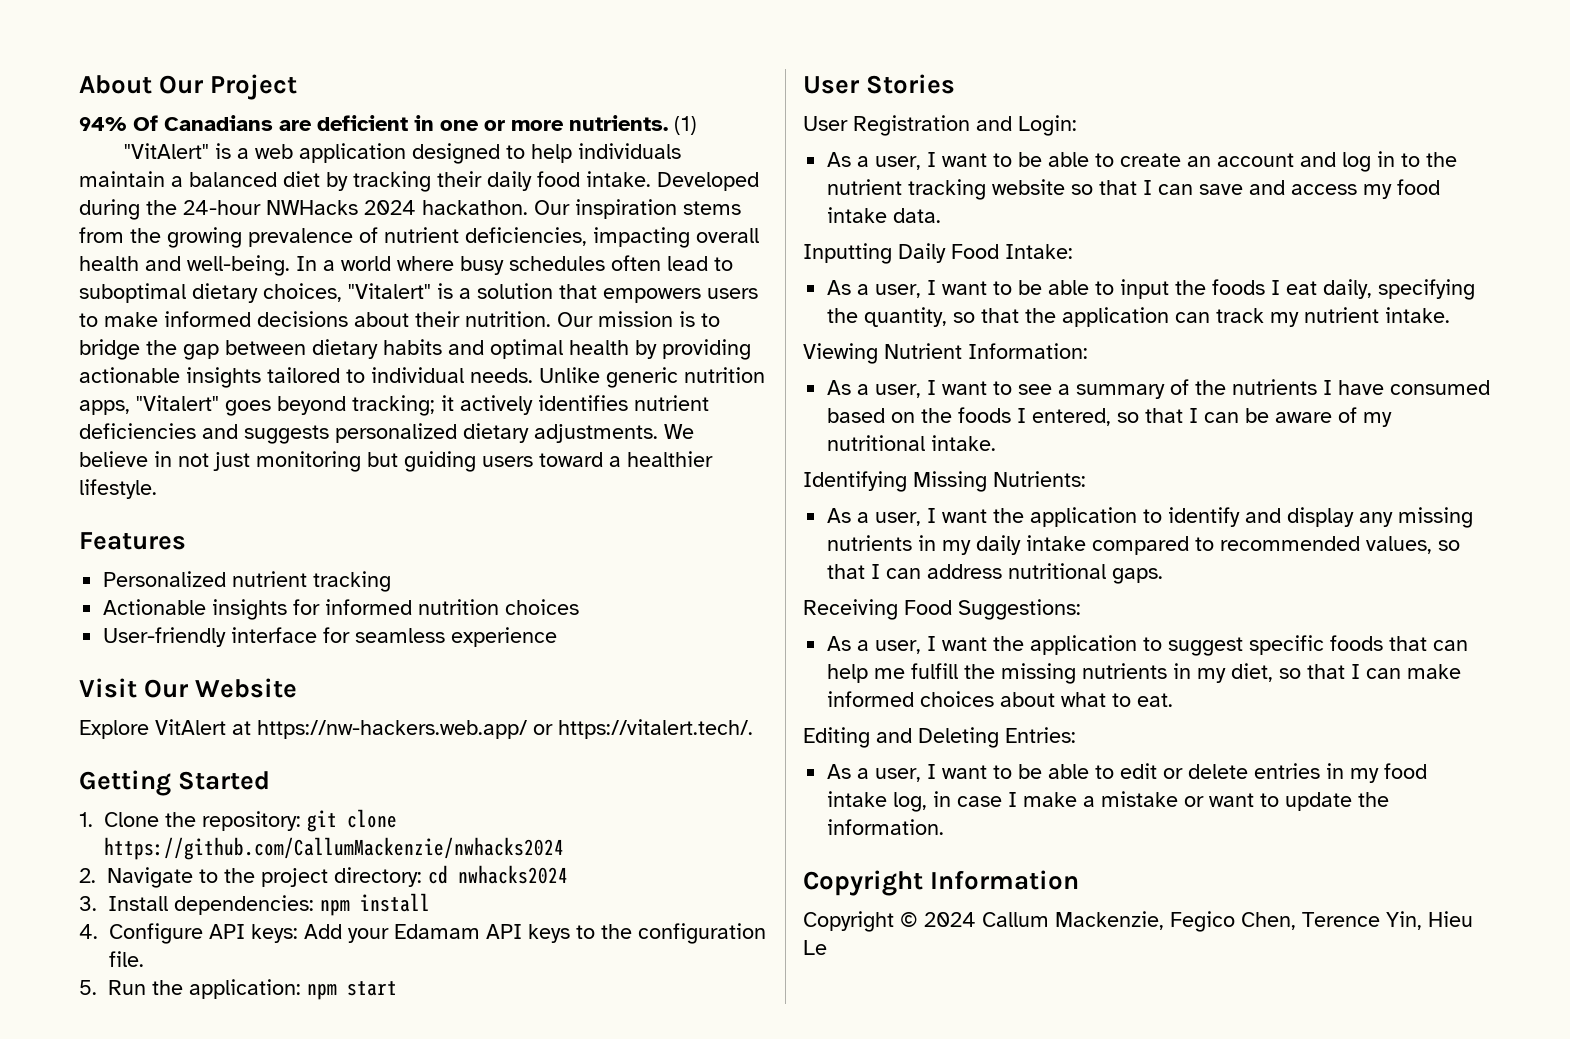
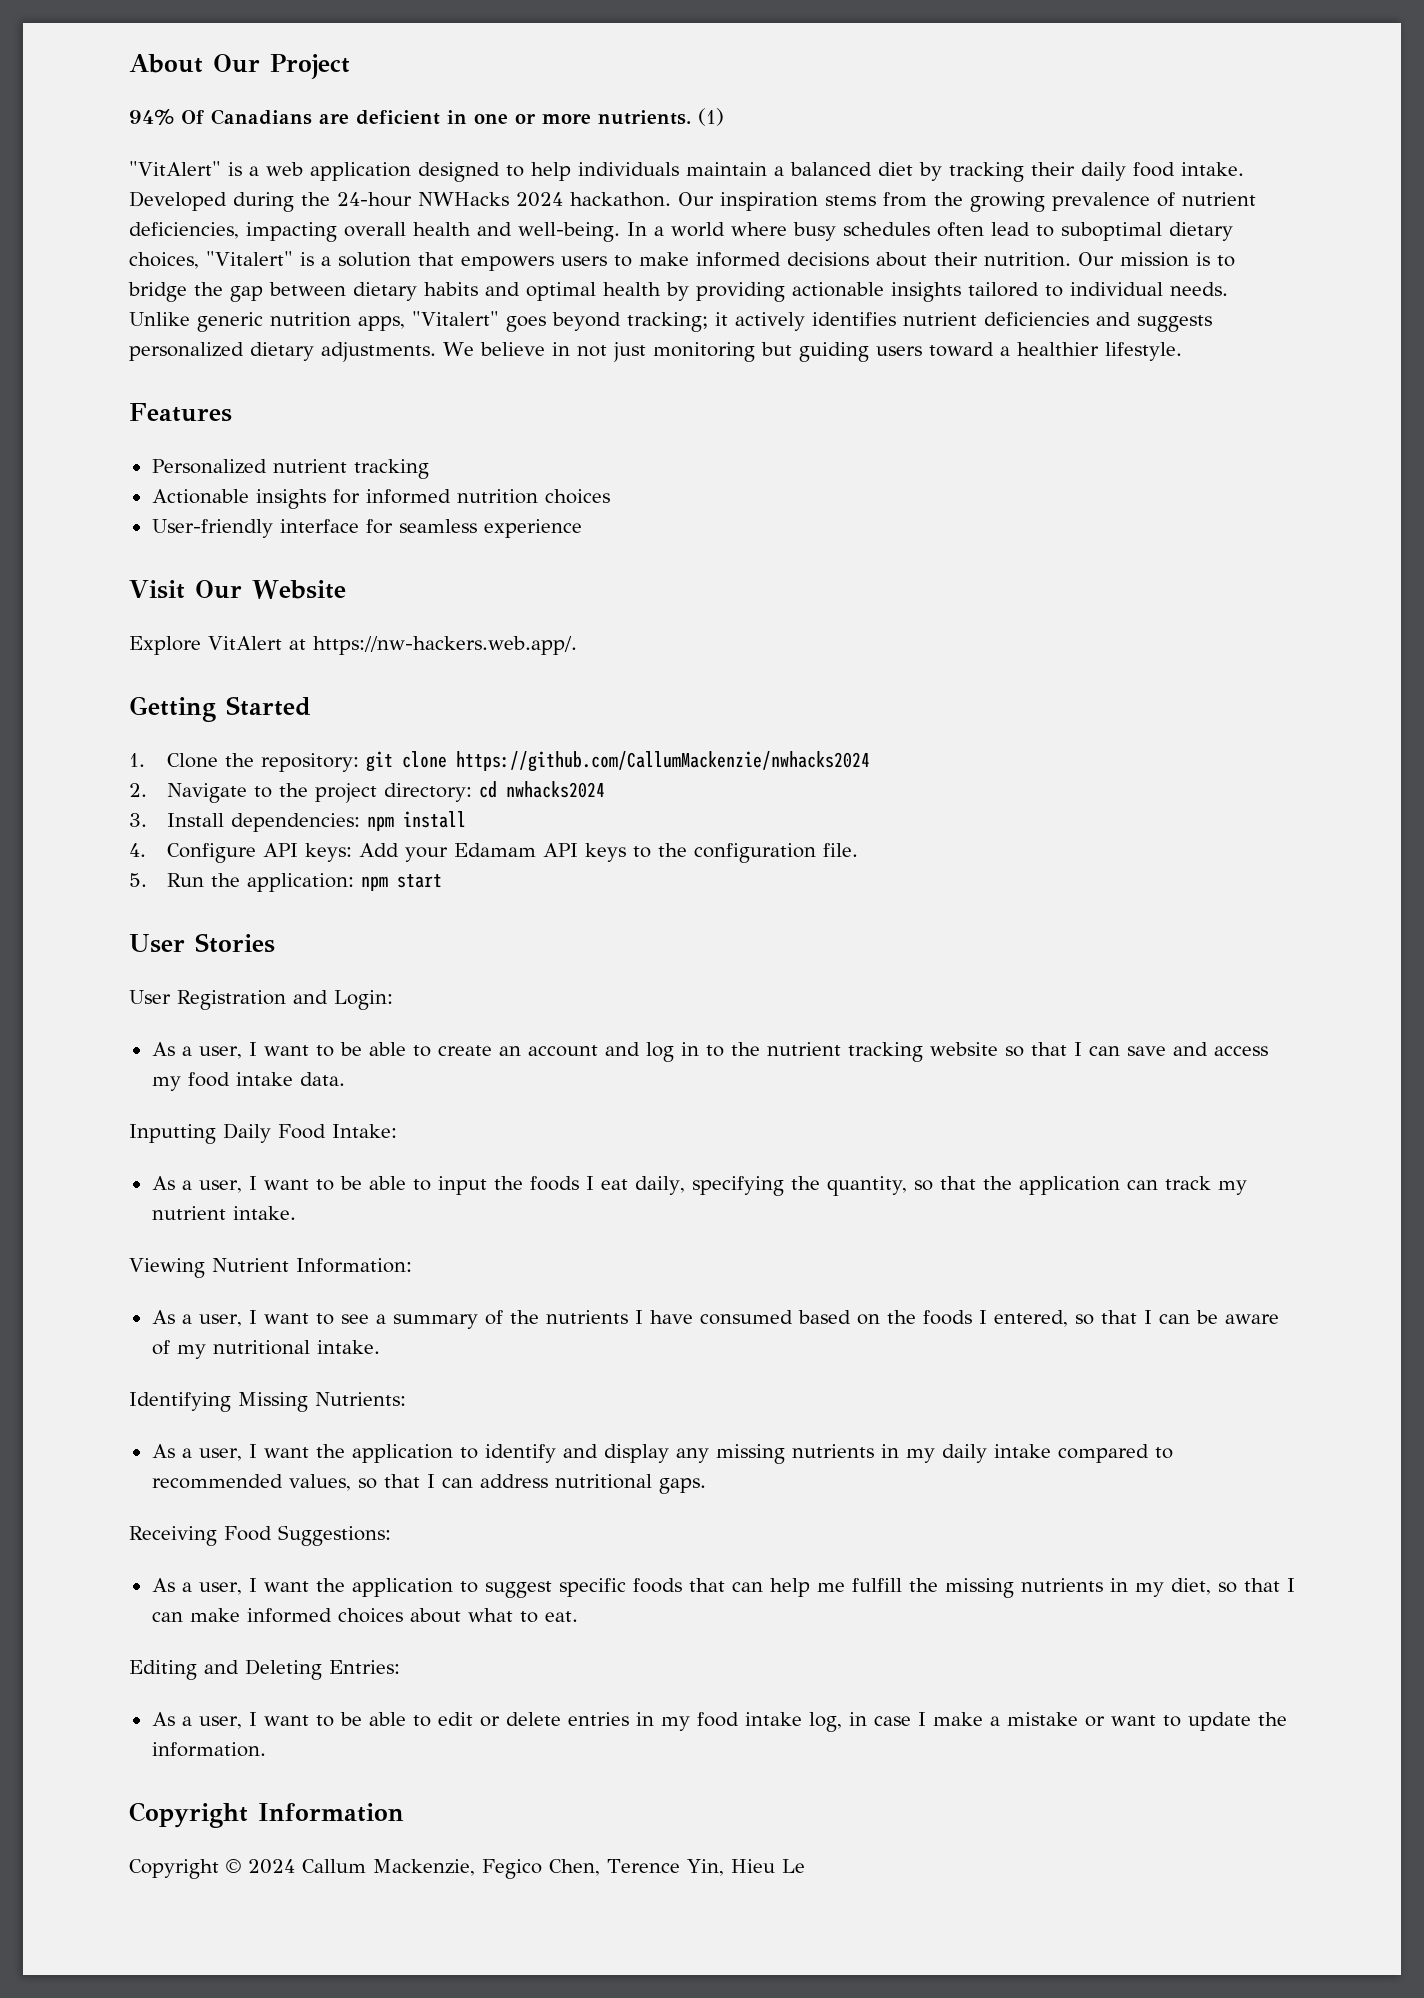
[257,719,753,739] https://nw-hackers.web.app/ or https://vitalert.tech/. -> [312,636,577,655] https://nw-hackers.web.app/.

